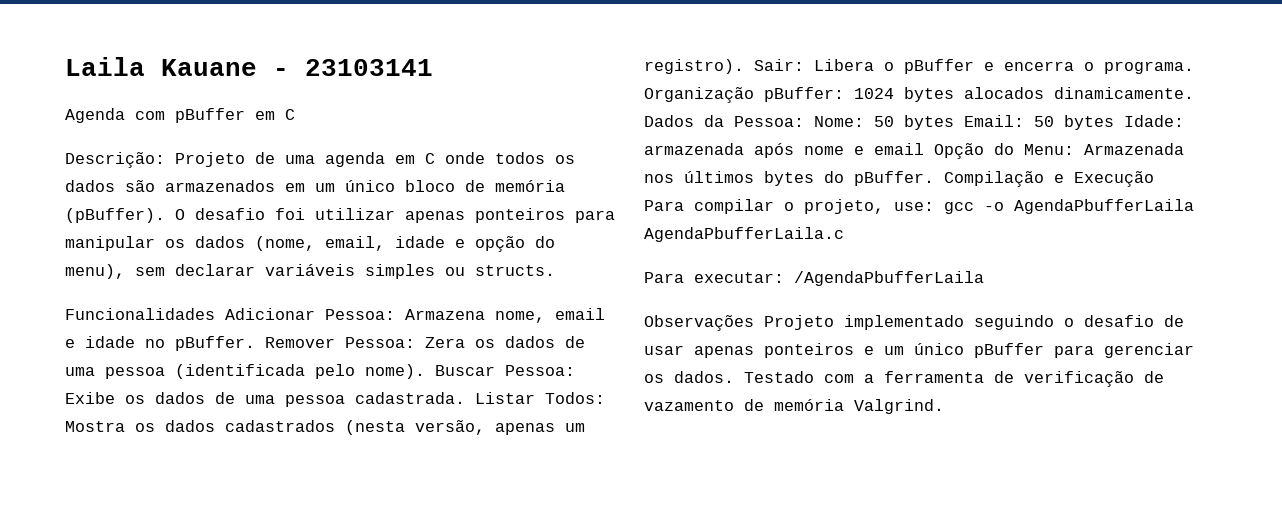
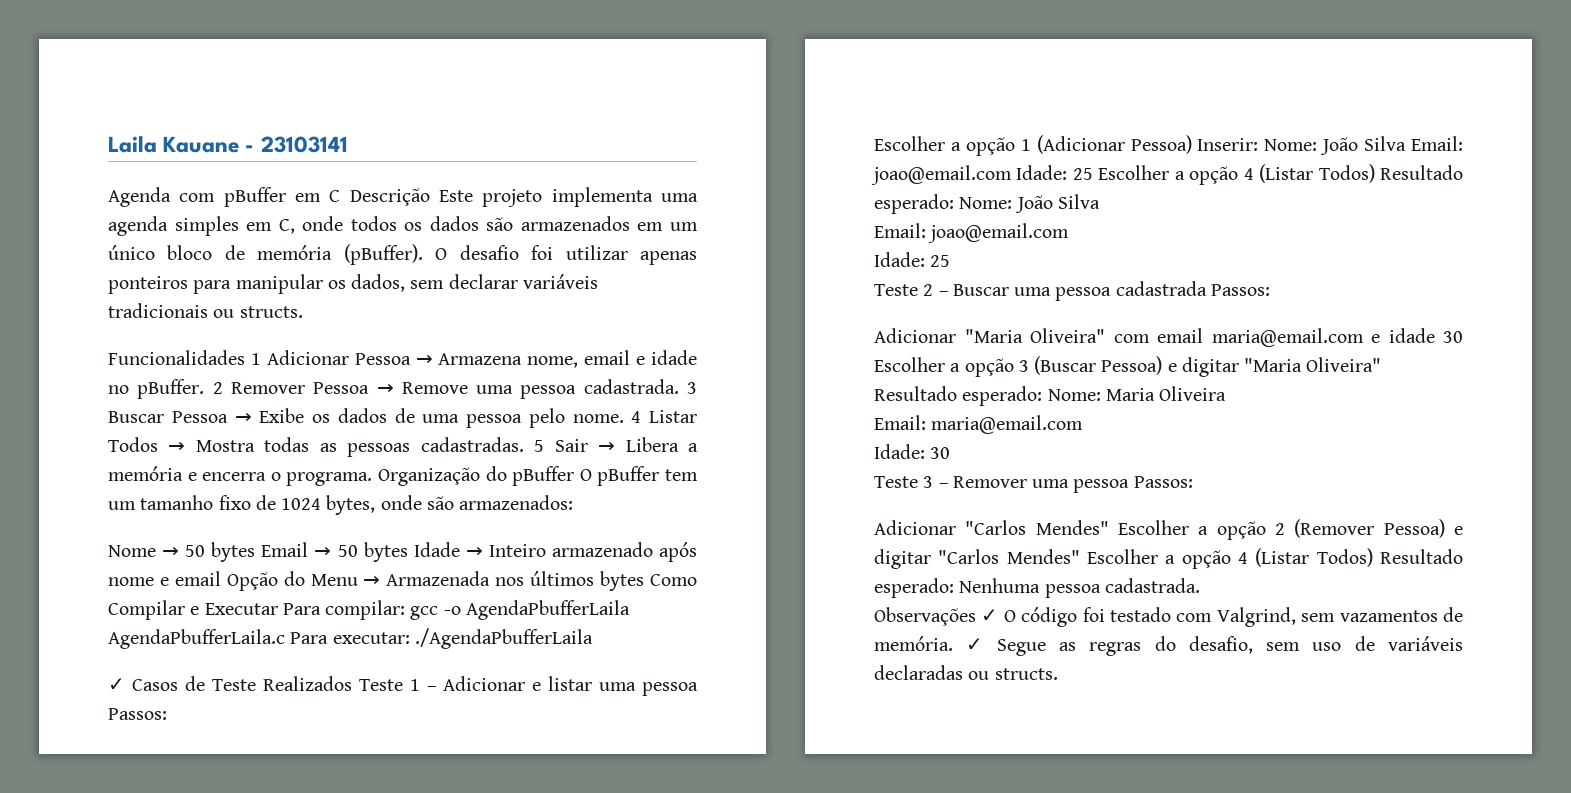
[65,152,435,168] // Descrição: Projeto de uma agenda em C -> [349,187,699,207] [108,216,295,236] Descrição Este projeto implementa uma agenda simples em C,
[195,236,555,252] [65,264,125,279] dados (nome, email, idade e opção do menu), -> [351,274,406,292] dados,
[365,264,435,279] simples -> [108,303,208,318] tradicionais
[225,308,395,320] Adicionar Pessoa: -> [250,350,433,365] 1 Adicionar Pessoa →
[265,336,585,348] [65,364,575,379] Remover Pessoa: Zera os dados de uma pessoa (identificada pelo nome). Buscar Pessoa: -> [212,379,697,399] [108,411,252,423] 2 Remover Pessoa → Remove uma pessoa cadastrada. 3 Buscar Pessoa →
[355,392,605,404] [65,420,585,435] [644,59,974,74] cadastrada. Listar Todos: Mostra os dados cadastrados (nesta versão, apenas um registro). Sair: Libera o pBuffer -> [528,408,697,428] [108,437,699,457] [108,466,183,481] pelo nome. 4 Listar Todos → Mostra todas as pessoas cadastradas. 5 Sair → Libera a memória
[764,87,1194,102] [644,115,1184,130] [644,143,744,155] pBuffer: 1024 bytes alocados dinamicamente. Dados da Pessoa: Nome: 50 bytes Email: 50 bytes Idade: armazenada -> [485,466,699,486] [108,495,574,515] [108,542,653,562] do pBuffer O pBuffer tem um tamanho fixo de 1024 bytes, onde são armazenados: // Nome → 50 bytes Email → 50 bytes Idade → Inteiro armazenado
[1024,144,1074,155] Menu: -> [310,574,381,586] Menu →
[824,171,1154,187] [644,199,934,214] do pBuffer. Compilação e Execução Para compilar o projeto, use: -> [650,574,698,586] [108,600,406,620] Como Compilar e Executar Para compilar:
(844, 234) // -> (285, 639) none
[794,271,984,286] [644,315,1184,331] [644,343,1194,358] [644,371,1164,387] [644,399,944,414] /AgendaPbufferLaila // Observações Projeto implementado seguindo o desafio de usar apenas ponteiros e um único pBuffer para gerenciar os dados. Testado com a ferramenta de verificação de vazamento de memória Valgrind. -> [414,628,593,649] [108,676,698,696] [108,708,167,720] [874,135,1463,156] [871,164,1463,185] [874,194,1100,214] [874,223,1070,243] [874,252,951,267] [874,281,1270,301] [874,328,1463,347] [874,356,1382,377] [874,386,1227,406] [874,415,1084,434] [874,444,951,459] [874,476,1193,493] [874,519,1463,540] [874,548,1463,569] [874,578,1200,598] [874,607,1463,627] [874,636,1463,656] [874,665,1058,680] ./AgendaPbufferLaila // ✓ Casos de Teste Realizados Teste 1 – Adicionar e listar uma pessoa Passos: // Escolher a opção 1 (Adicionar Pessoa) Inserir: Nome: João Silva Email: joao@email.com Idade: 25 Escolher a opção 4 (Listar Todos) Resultado esperado: Nome: João Silva // Email: joao@email.com // Idade: 25 // Teste 2 – Buscar uma pessoa cadastrada Passos: // Adicionar "Maria Oliveira" com email maria@email.com e idade 30 Escolher a opção 3 (Buscar Pessoa) e digitar "Maria Oliveira" Resultado esperado: Nome: Maria Oliveira // Email: maria@email.com // Idade: 30 // Teste 3 – Remover uma pessoa Passos: // Adicionar "Carlos Mendes" Escolher a opção 2 (Remover Pessoa) e digitar "Carlos Mendes" Escolher a opção 4 (Listar Todos) Resultado esperado: Nenhuma pessoa cadastrada. // Observações ✓ O código foi testado com Valgrind, sem vazamentos de memória. ✓ Segue as regras do desafio, sem uso de variáveis declaradas ou structs.

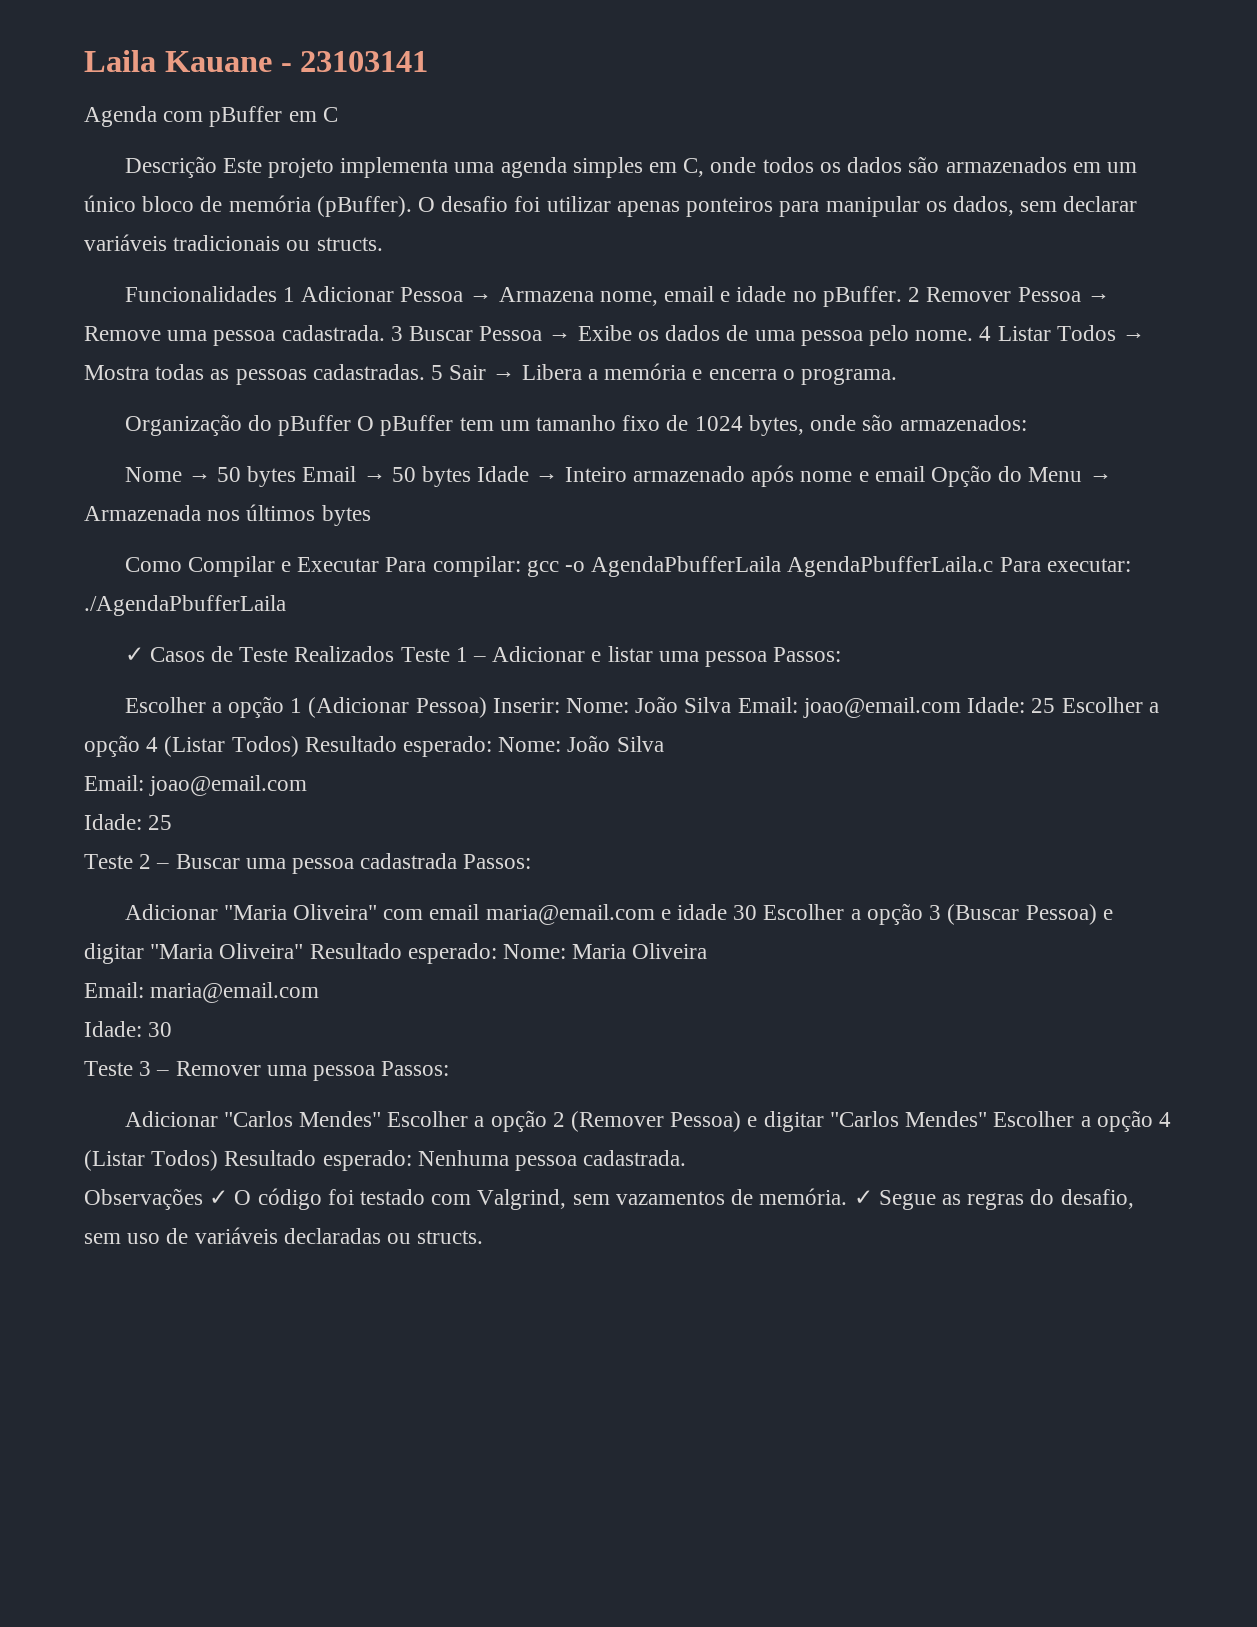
(341, 196) none -> (338, 114) //
(373, 479) none -> (897, 376) //
(645, 581) none -> (371, 515) //

